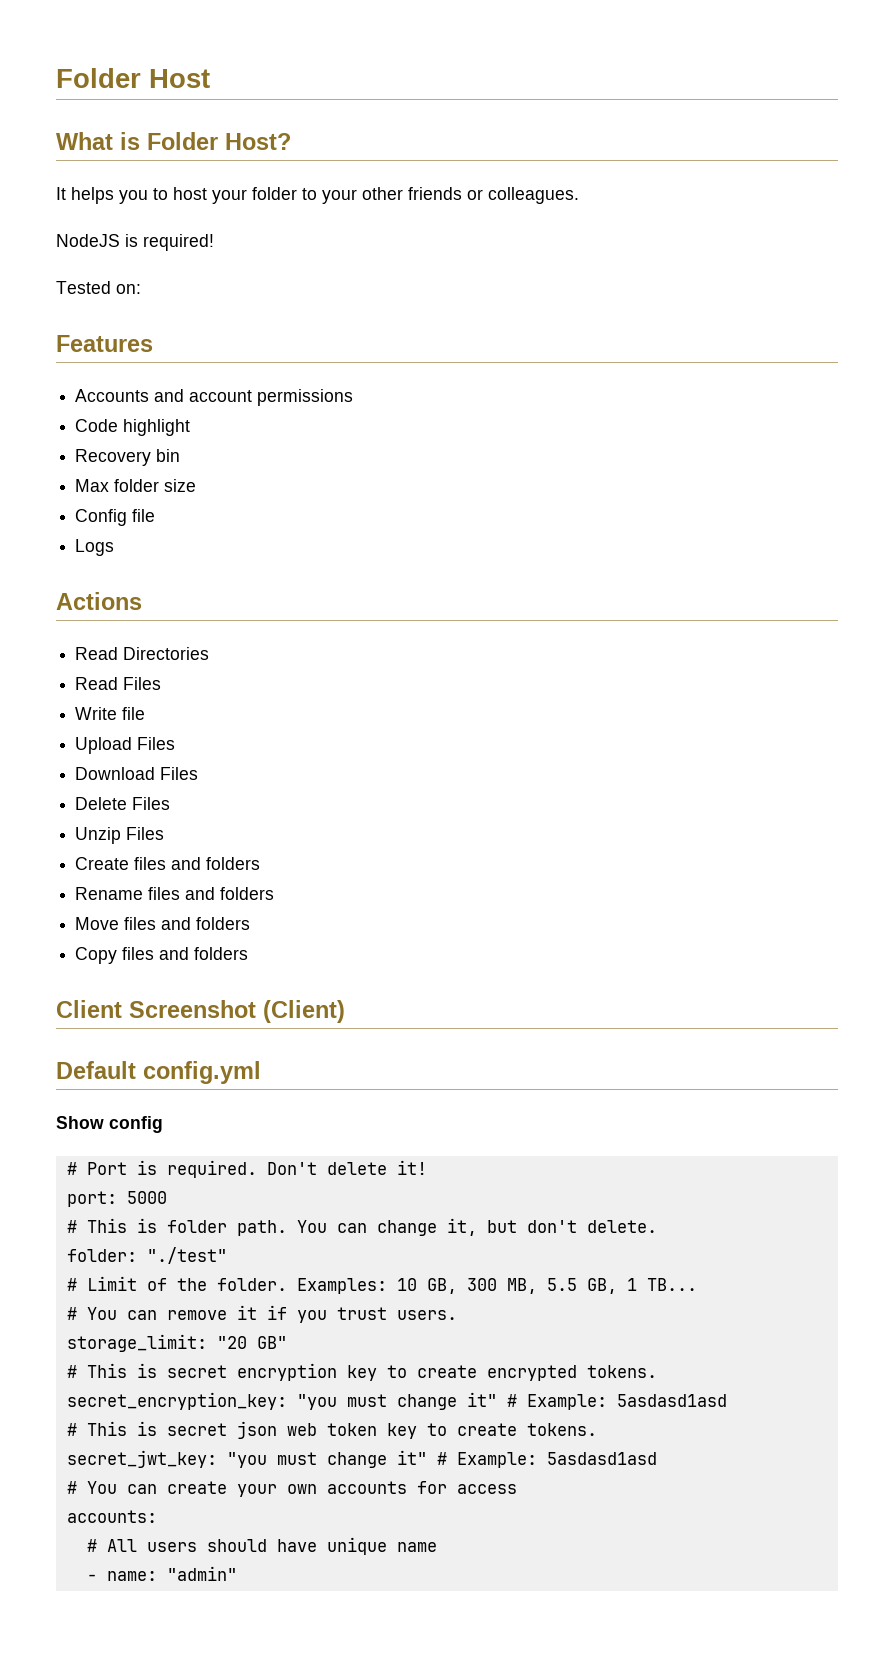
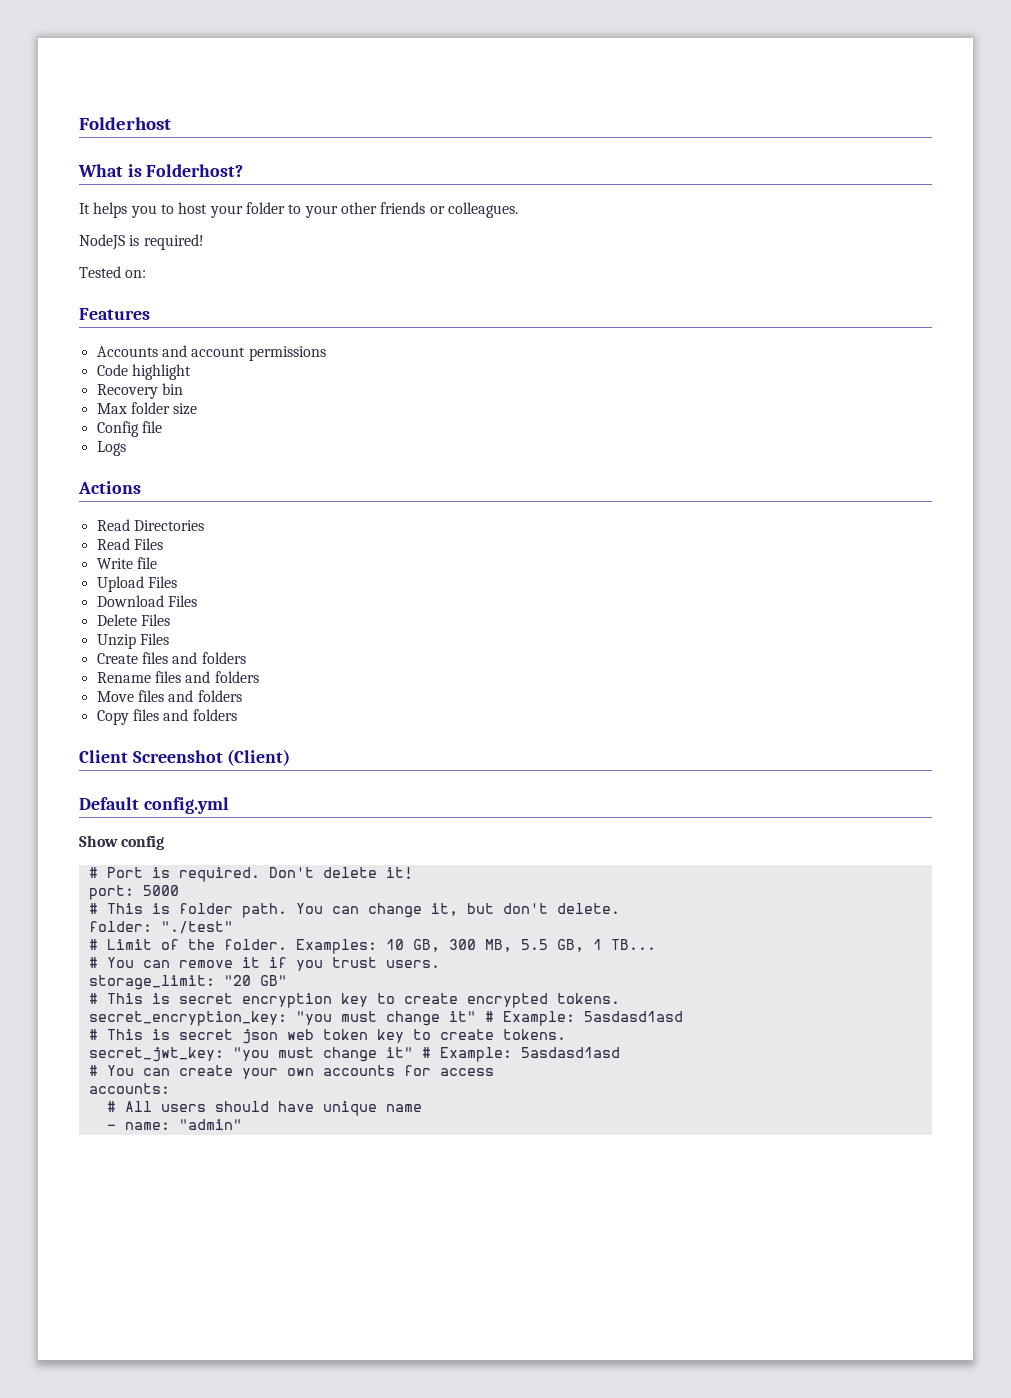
[56,68,210,88] Folder Host -> [79,117,171,130] Folderhost
[147,132,291,150] Folder Host? -> [146,164,244,177] Folderhost?

